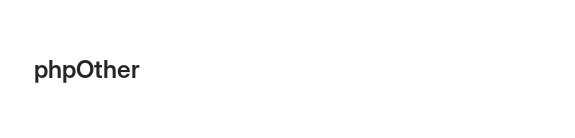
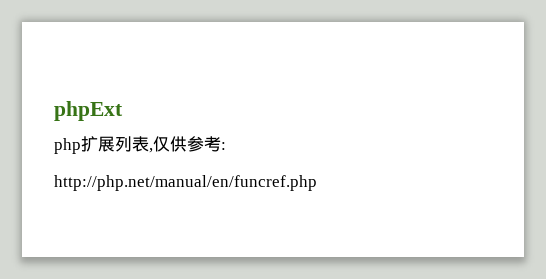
[34,60,140,83] phpOther -> [54,101,123,121] [54,136,226,154] [54,175,317,191] phpExt // php扩展列表,仅供参考: // http://php.net/manual/en/funcref.php

